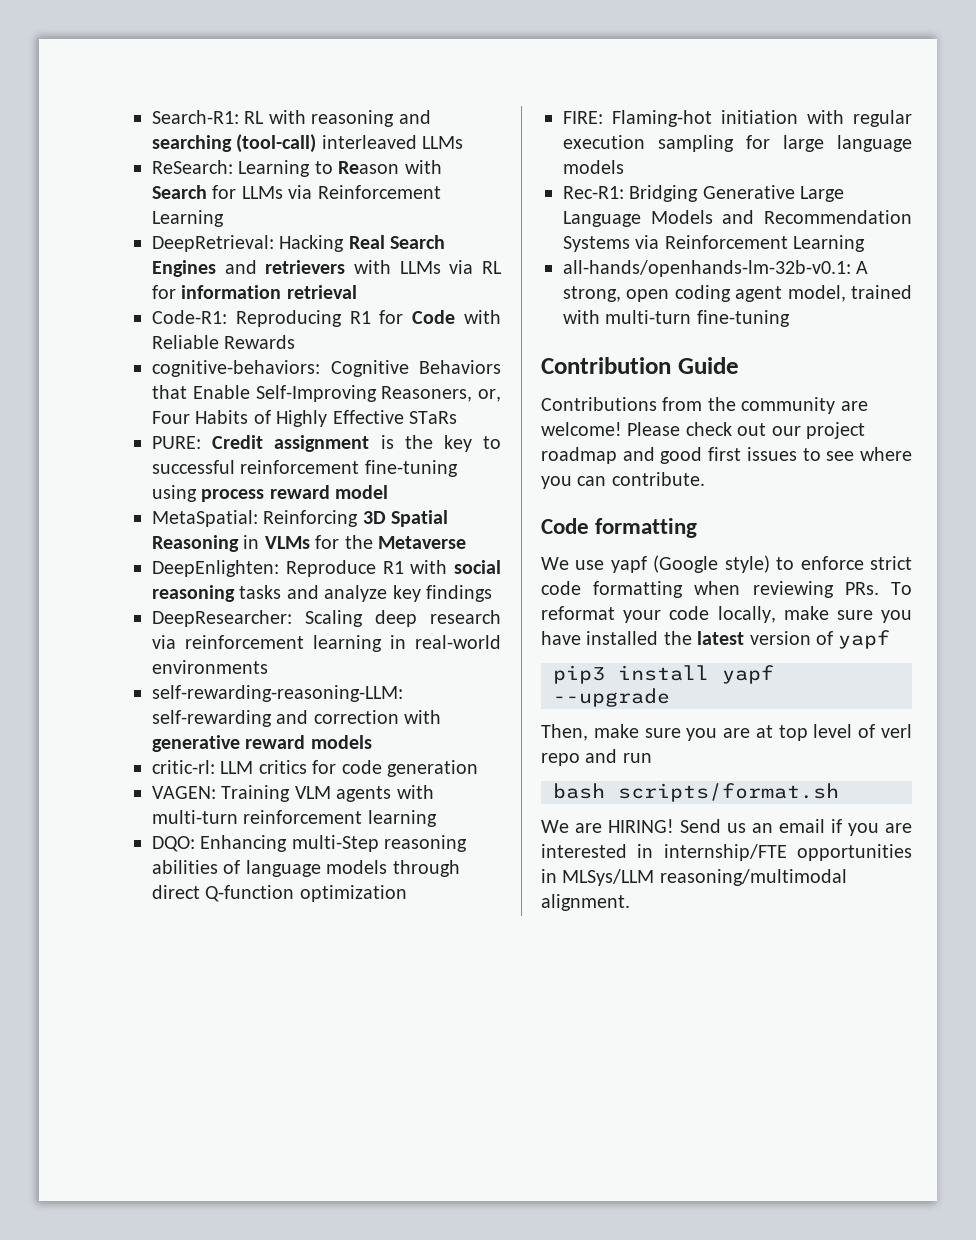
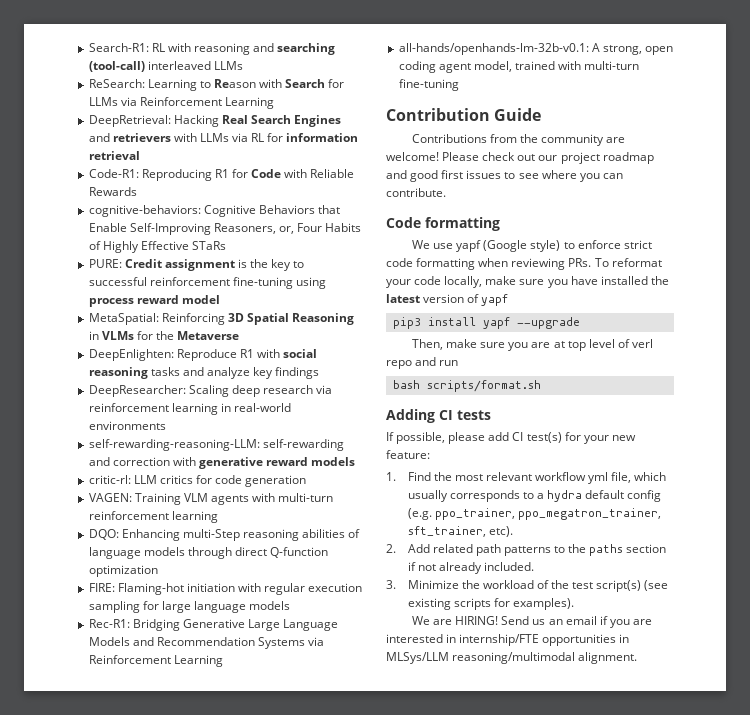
(839, 792) none -> [386,409,491,423] [386,432,636,444] [386,450,430,459] [386,472,667,484] [407,490,662,502] [407,508,661,520] [407,526,513,537] [386,544,667,556] [407,562,535,574] [386,580,669,592] [407,598,575,610] // Adding CI tests // If possible, please add CI test(s) for your new feature: // 1. Find the most relevant workflow yml file, which usually corresponds to a hydra default config (e.g. ppo_trainer, ppo_megatron_trainer, sft_trainer, etc). // 2. Add related path patterns to the paths section if not already included. // 3. Minimize the workload of the test script(s) (see existing scripts for examples).

